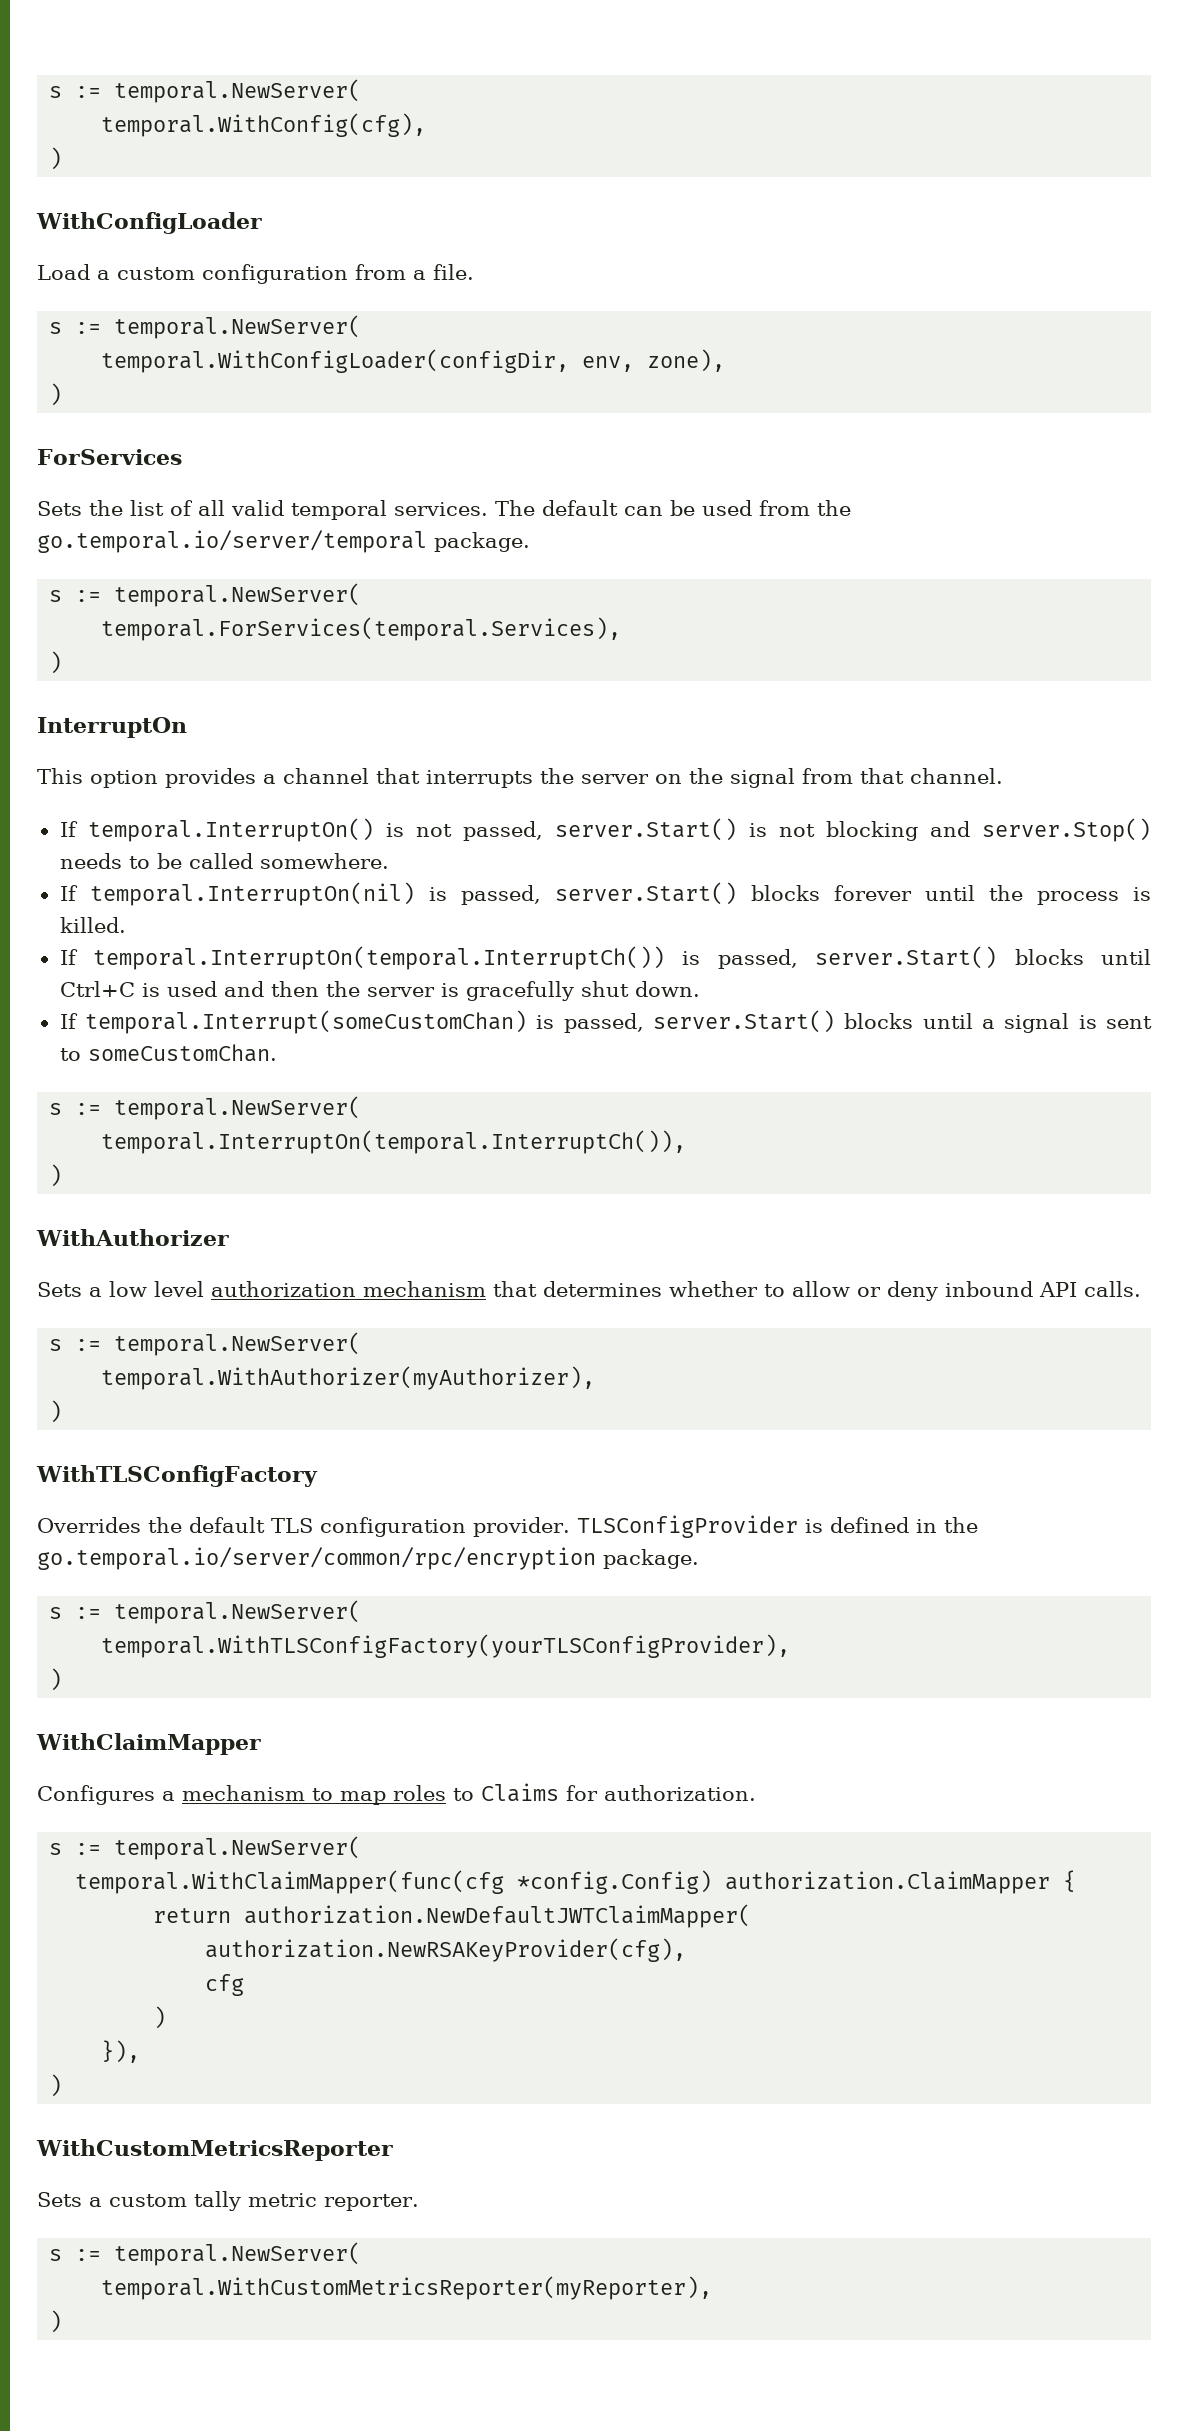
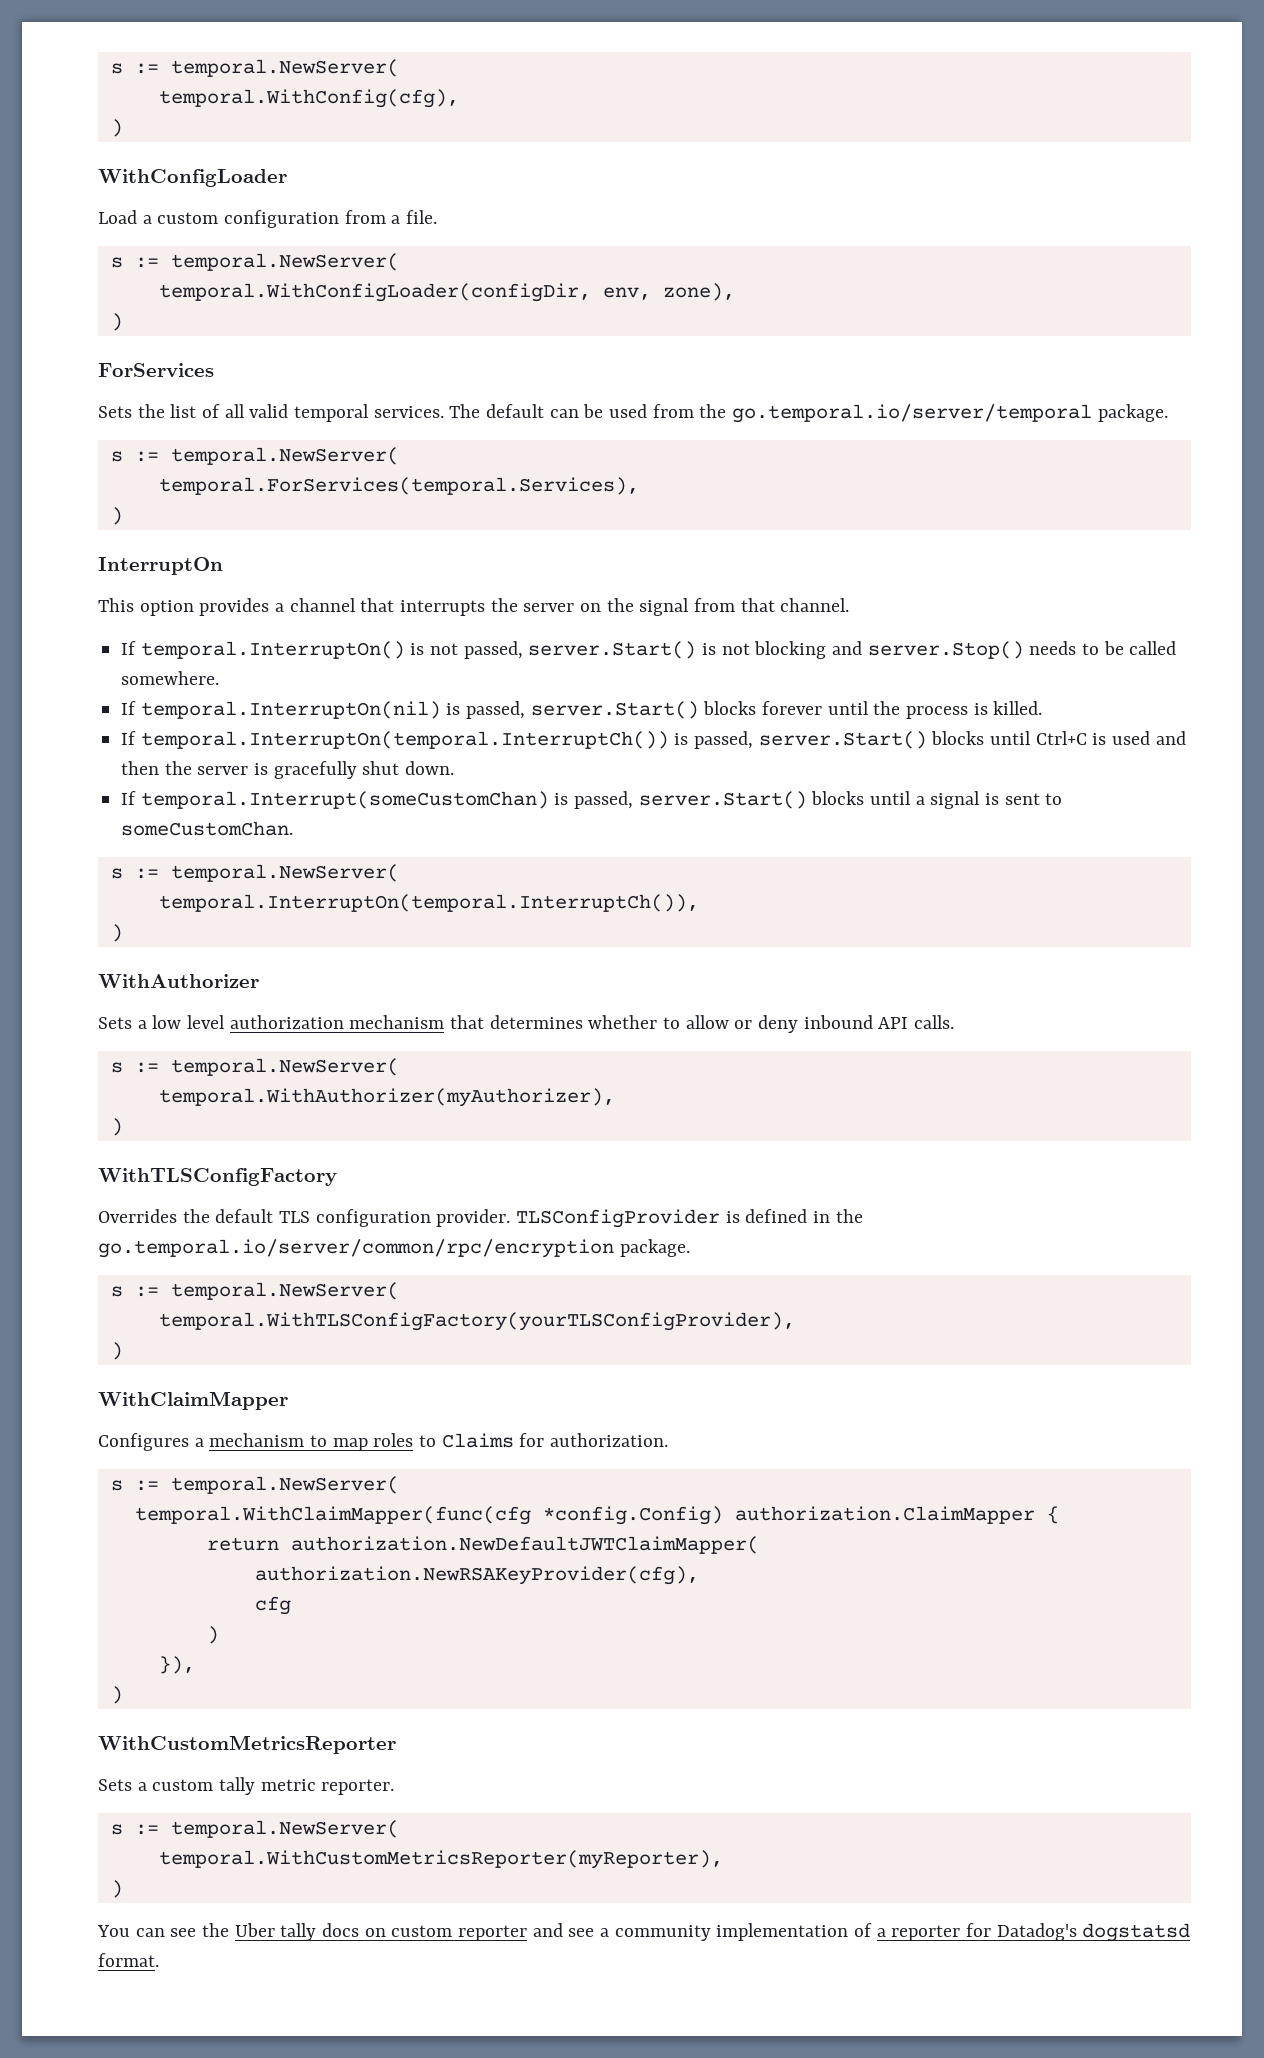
(63, 2321) none -> [97,1923,1191,1942] [98,1953,159,1967] // You can see the Uber tally docs on custom reporter and see a community implementation of a reporter for Datadog's dogstatsd format.

